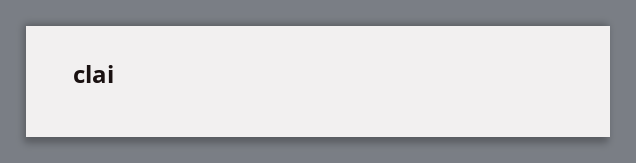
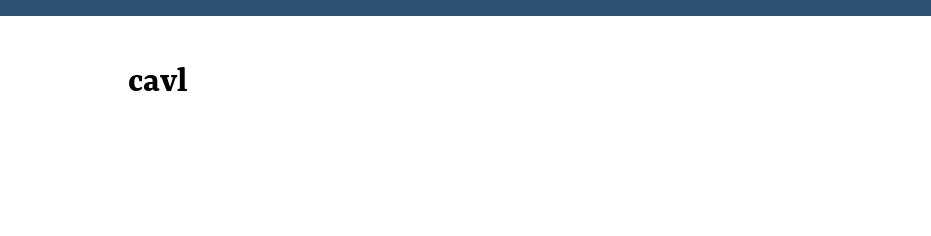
[73,65,114,83] clai -> [128,67,188,91] cavl

